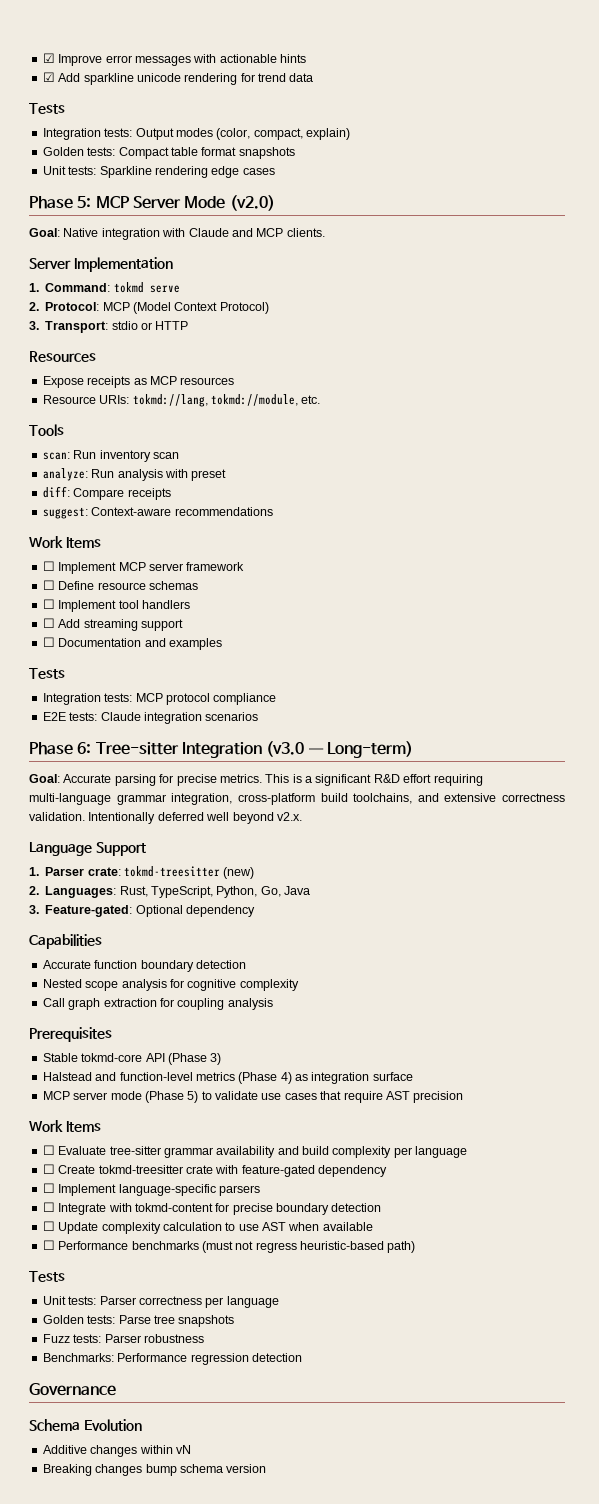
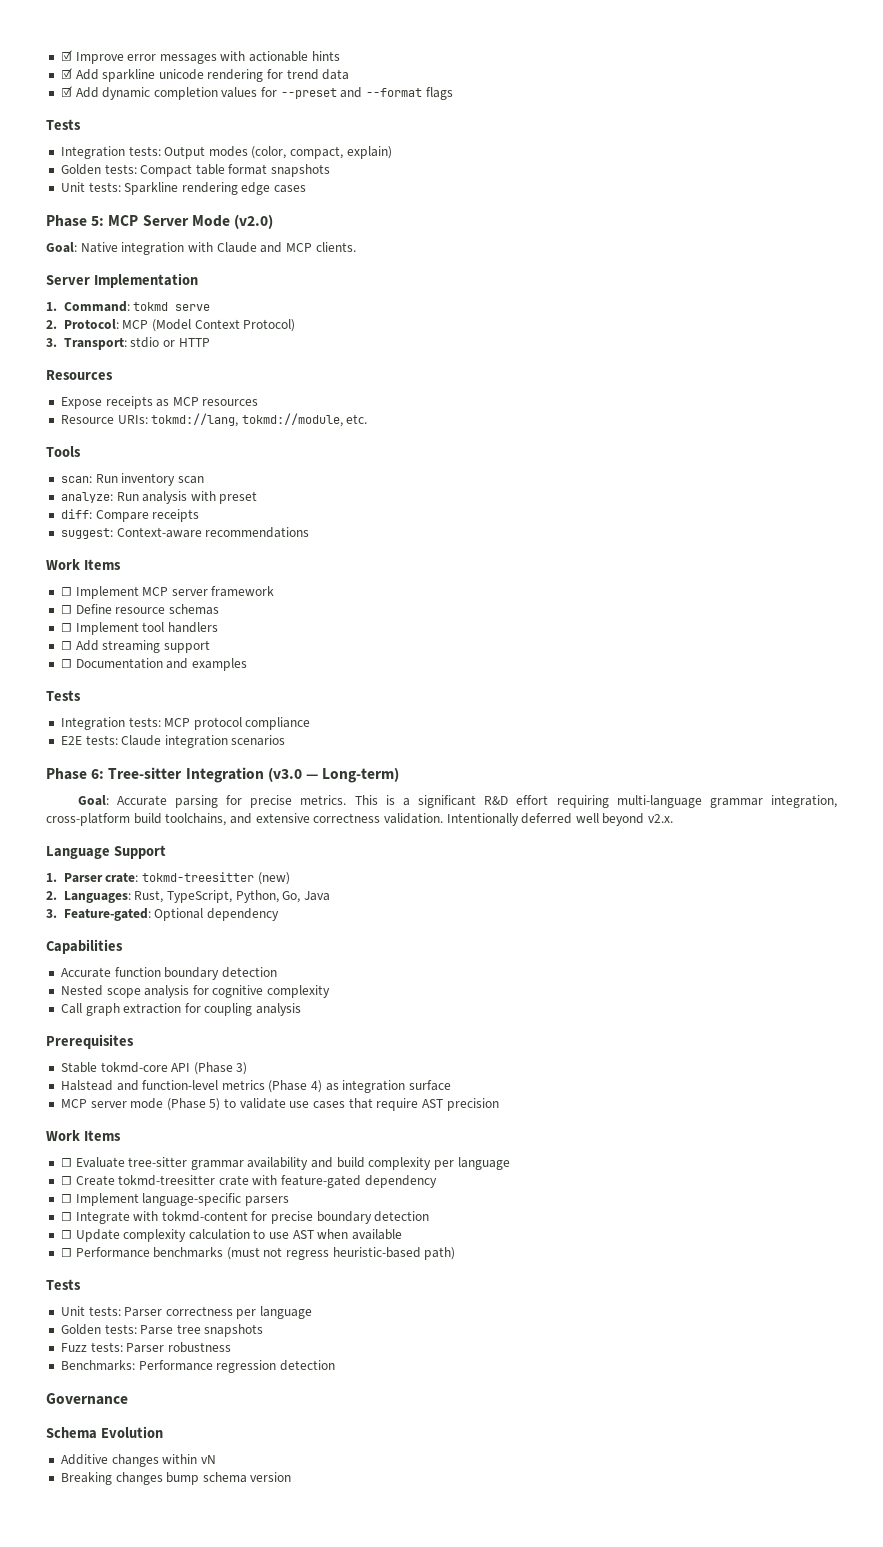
(314, 77) none -> [60,86,453,100] // ☑ Add dynamic completion values for --preset and --format flags

